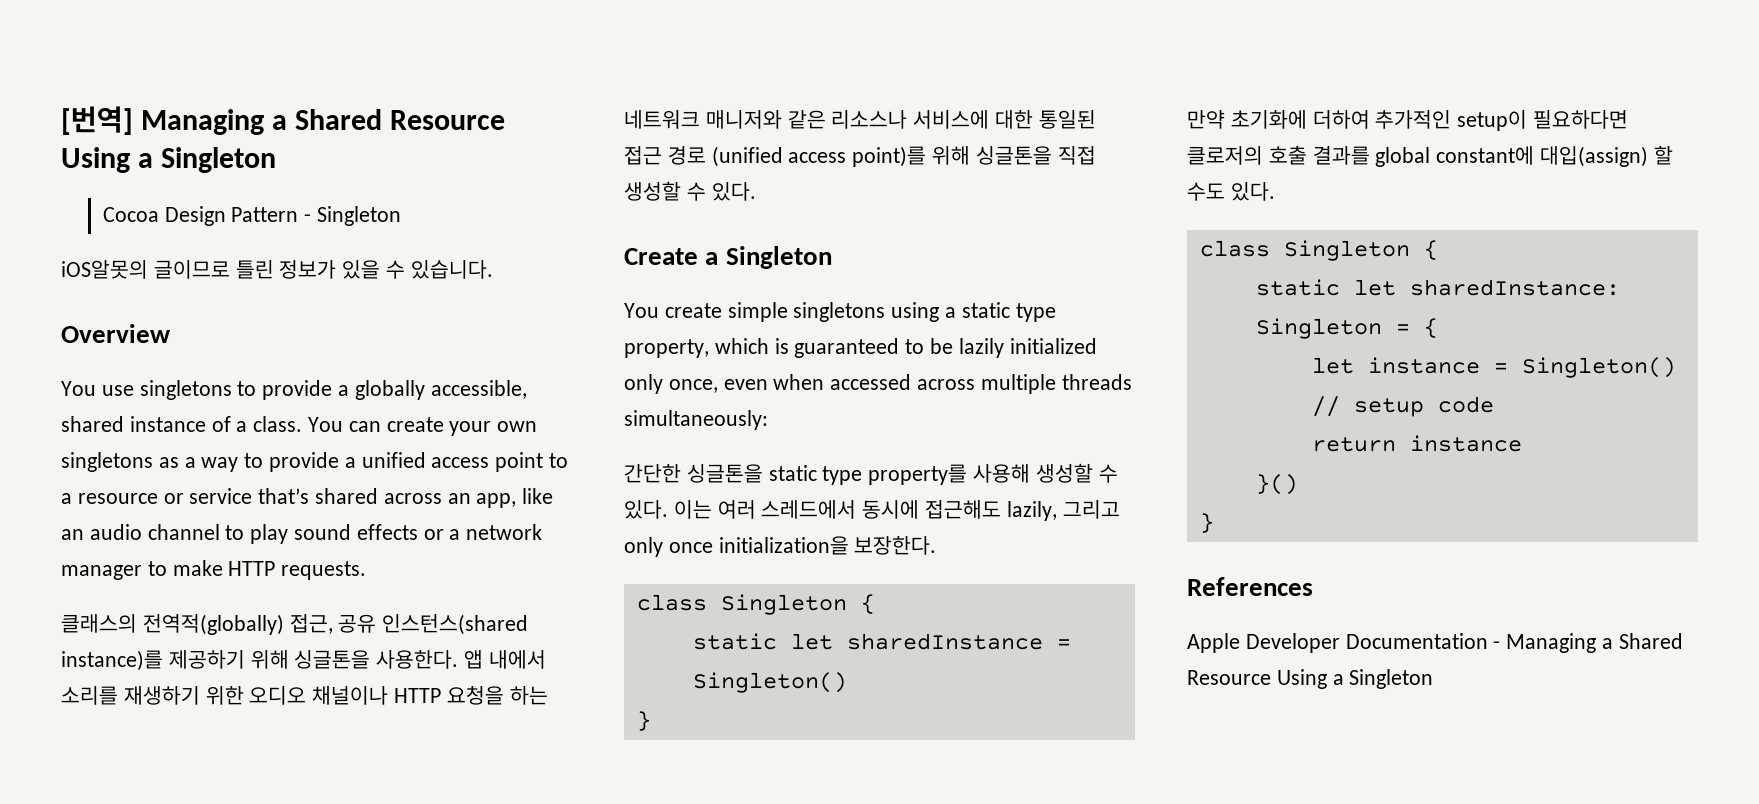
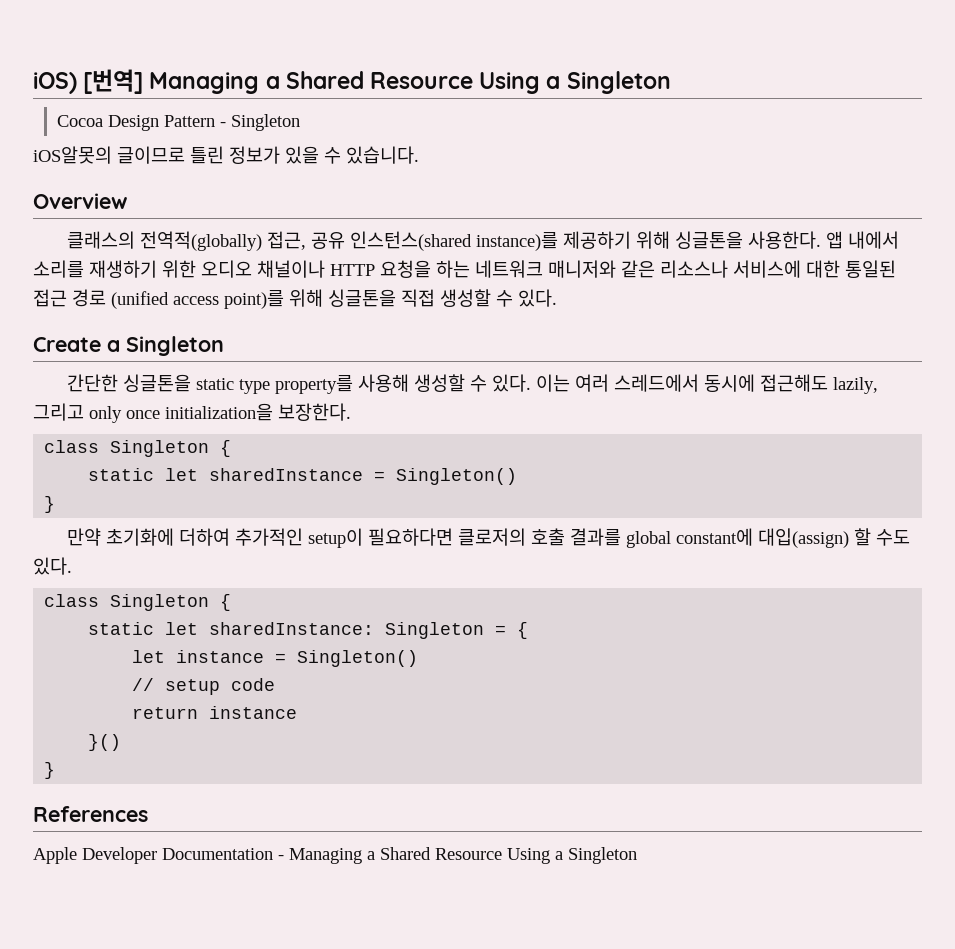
(61, 120) none -> [33,72,77,94] iOS)
[61,380,527,400] [61,416,538,436] [61,452,569,472] [61,488,554,508] [61,524,543,544] [61,560,367,580] // You use singletons to provide a globally accessible, shared instance of a class. You can create your own singletons as a way to provide a unified access point to a resource or service that’s shared across an app, like an audio channel to play sound effects or a network manager to make HTTP requests. -> (128, 201) none
[624,302,1056,322] [624,338,1097,358] [624,374,1132,394] [624,410,768,430] // You create simple singletons using a static type property, which is guaranteed to be lazily initialized only once, even when accessed across multiple threads simultaneously: -> (224, 346) none

